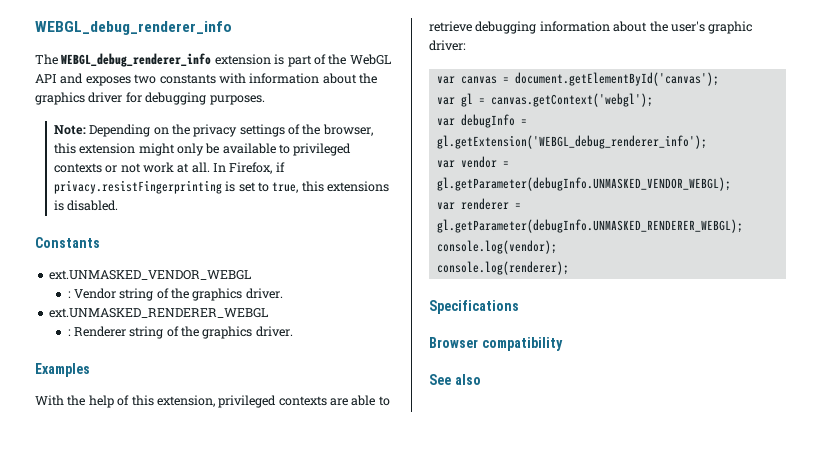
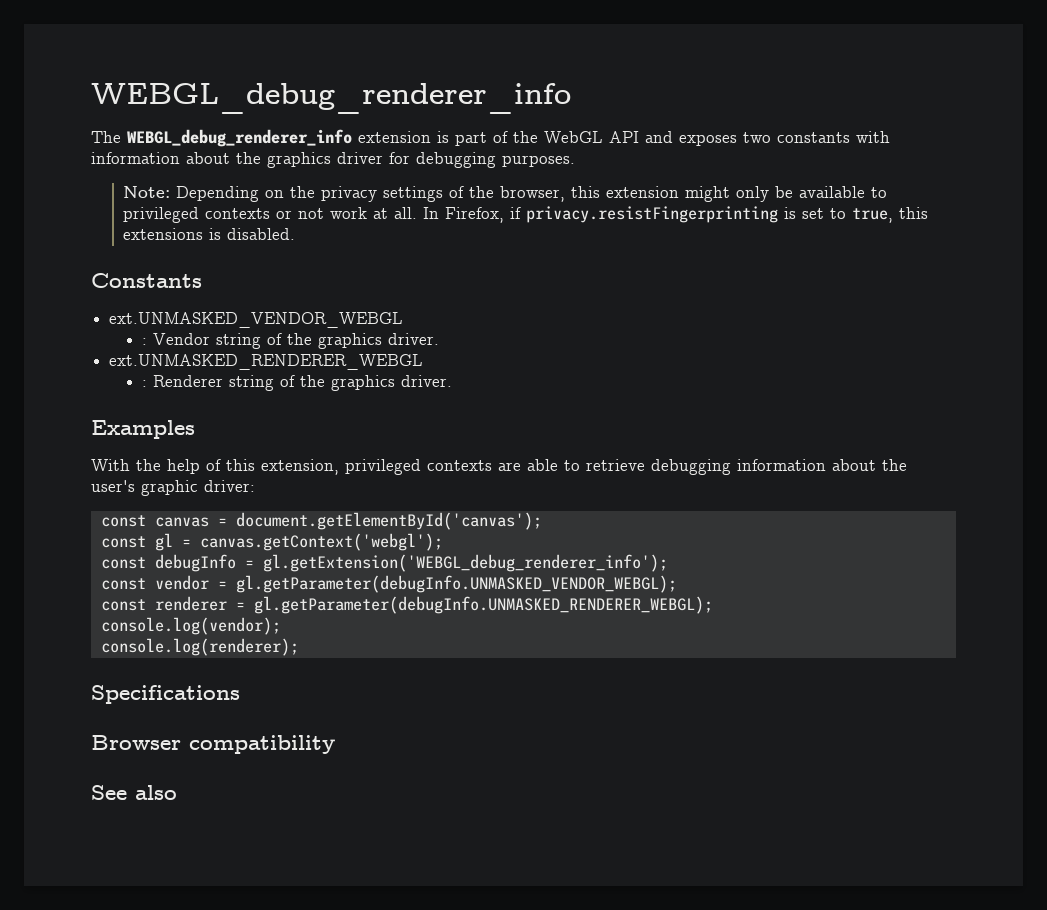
[436,76,455,84] var -> [100,515,146,527] const
[436,97,455,105] var -> [100,536,146,548] const
[436,118,455,126] var -> [100,557,146,569] const
[436,160,455,168] var -> [100,578,146,590] const
[436,202,455,210] var -> [100,599,146,611] const

